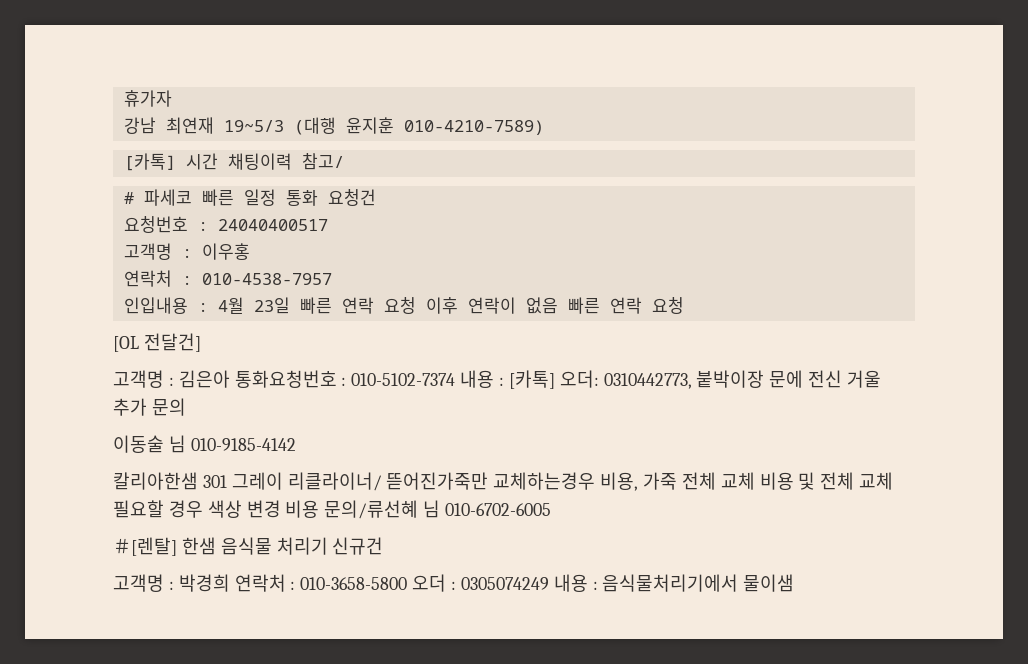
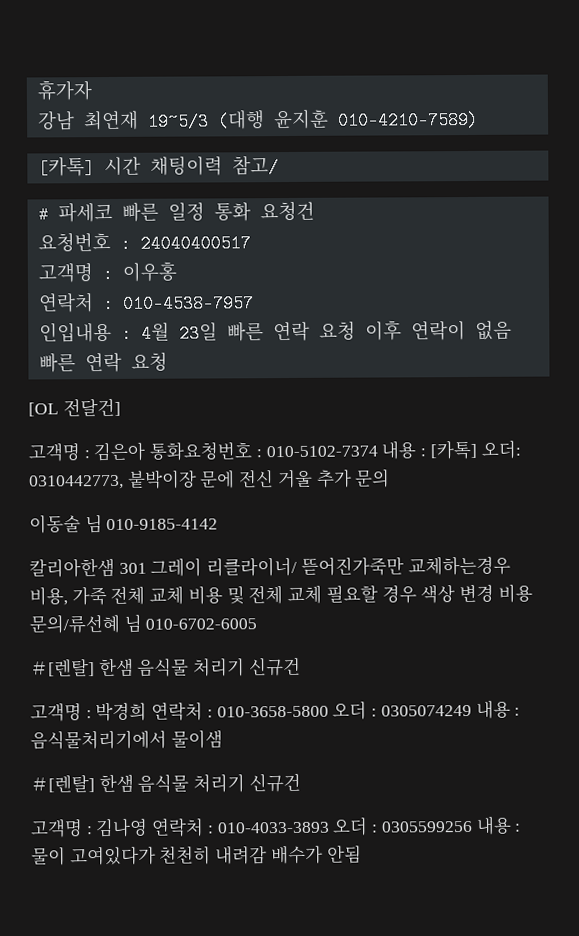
(795, 583) none -> [30,772,301,794] [30,815,522,838] [31,844,362,866] // ＃[렌탈] 한샘 음식물 처리기 신규건 // 고객명 : 김나영 연락처 : 010-4033-3893 오더 : 0305599256 내용 : 물이 고여있다가 천천히 내려감 배수가 안됨

